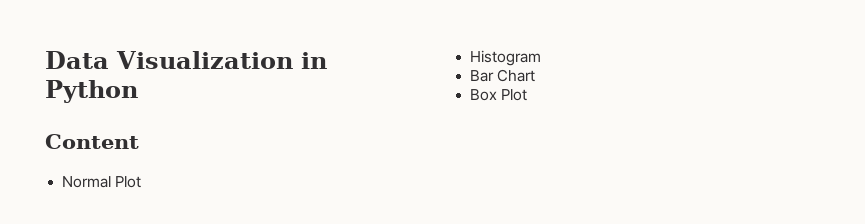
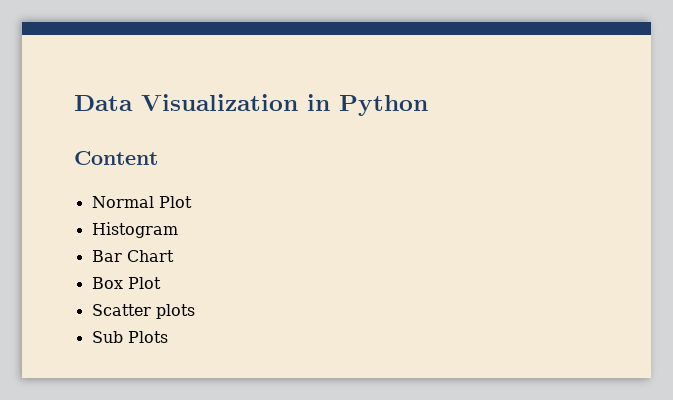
(528, 95) none -> [91,304,195,319] [91,331,168,343] // Scatter plots // Sub Plots

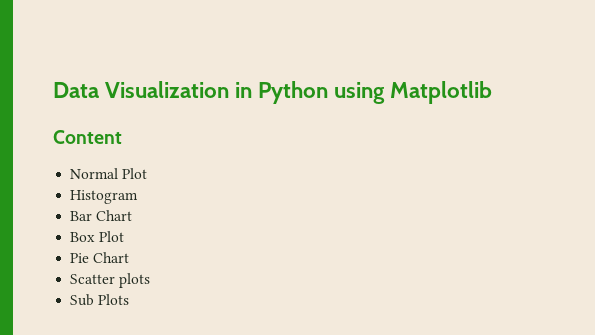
(428, 105) none -> [334,81,493,104] using Matplotlib
(161, 283) none -> [70,252,130,263] // Pie Chart

